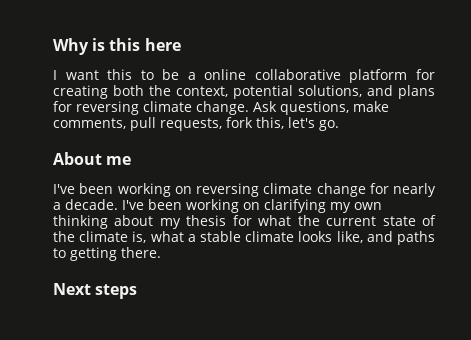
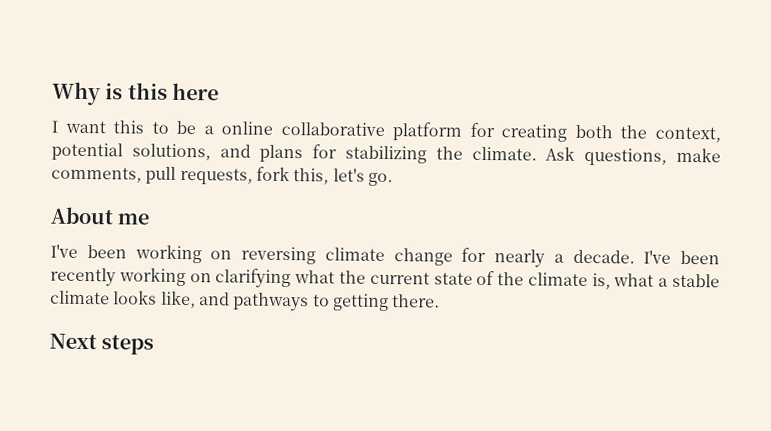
[76,101,249,115] reversing climate change. -> [345,145,537,164] stabilizing the climate.
(182, 204) none -> [50,267,116,287] recently
[330,202,382,213] [53,215,252,229] my own thinking about my thesis for -> (292, 278) none
[396,231,435,245] paths -> [233,292,310,312] pathways

